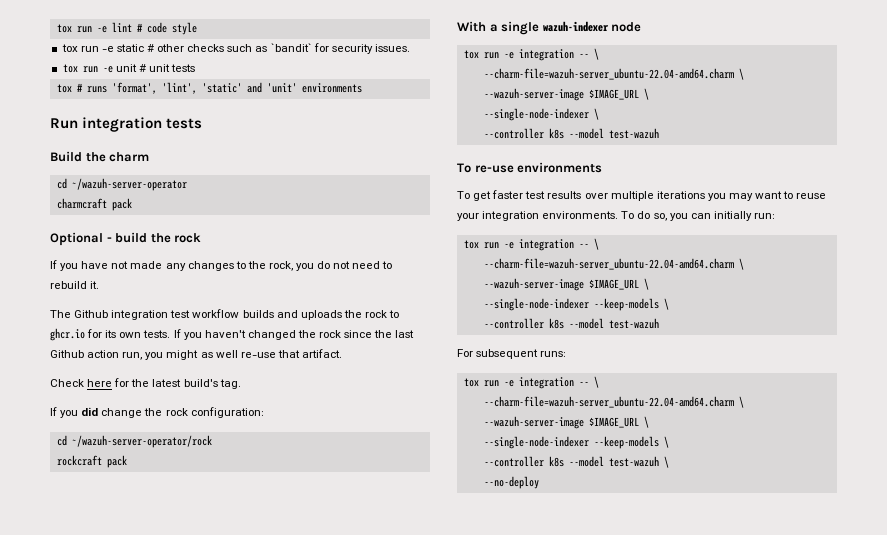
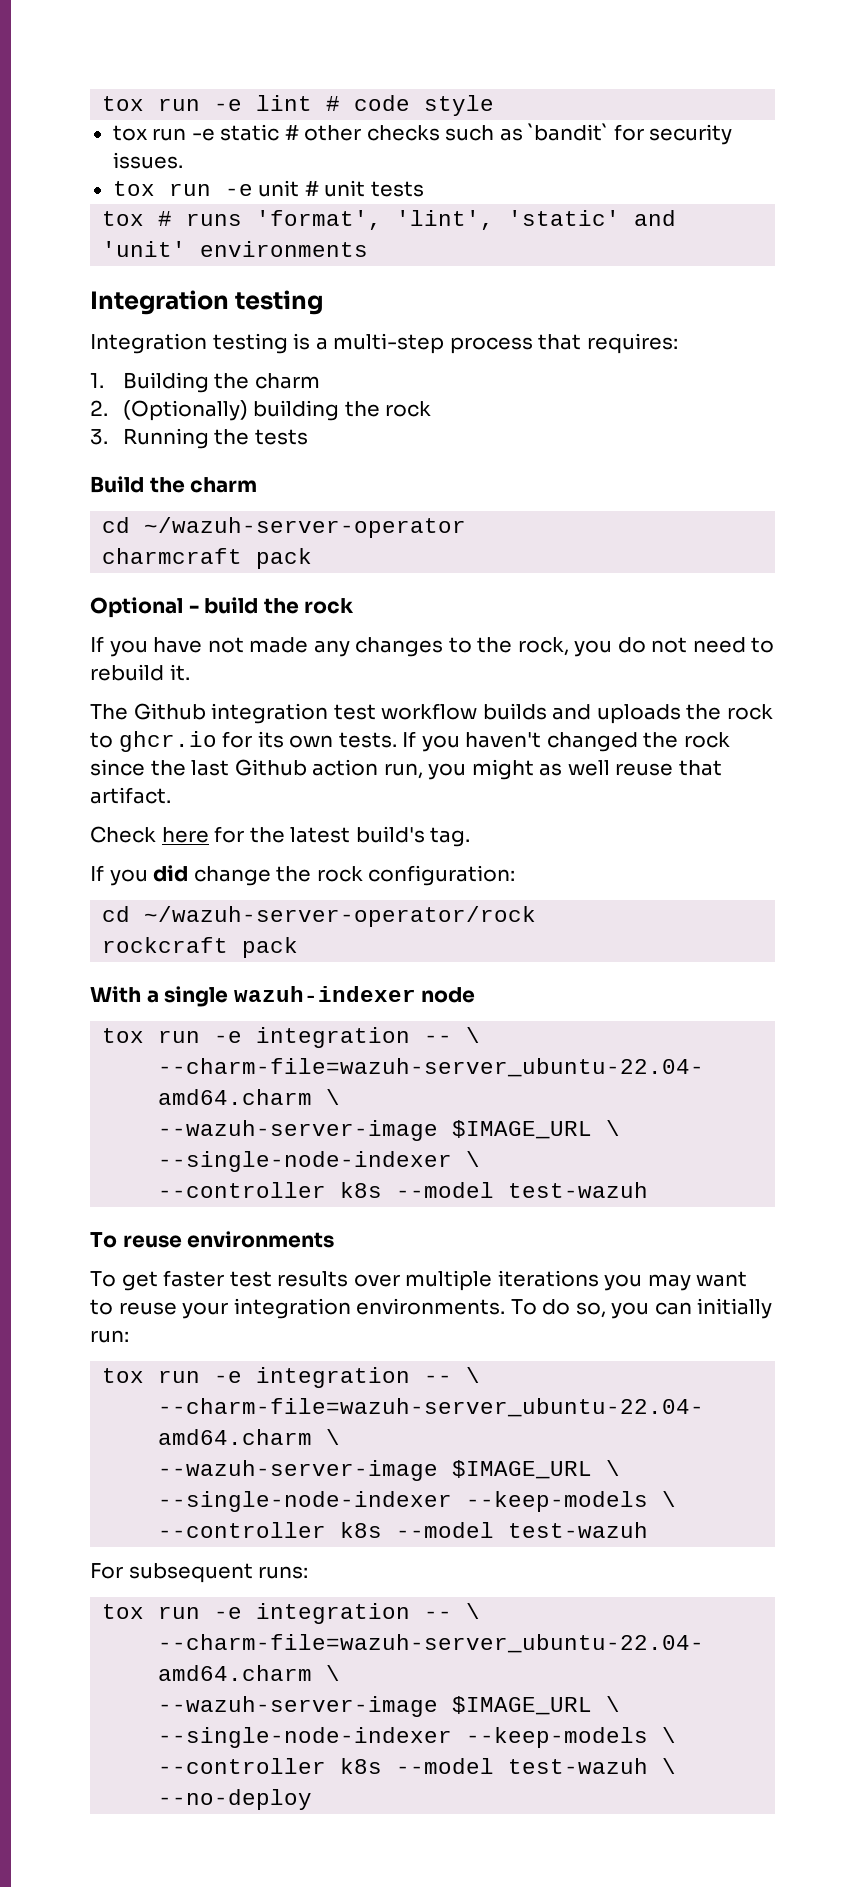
[50,117,163,132] Run integration -> [90,290,324,315] [90,333,678,354] [90,372,320,393] [90,400,432,421] [90,428,250,449] Integration testing // Integration testing is a multi-step process that requires: // 1. Building the charm // 2. (Optionally) building the rock // 3. Running the
[240,352,276,358] re-use -> [615,763,674,776] reuse
[474,165,514,173] re-use -> [122,1235,182,1248] reuse

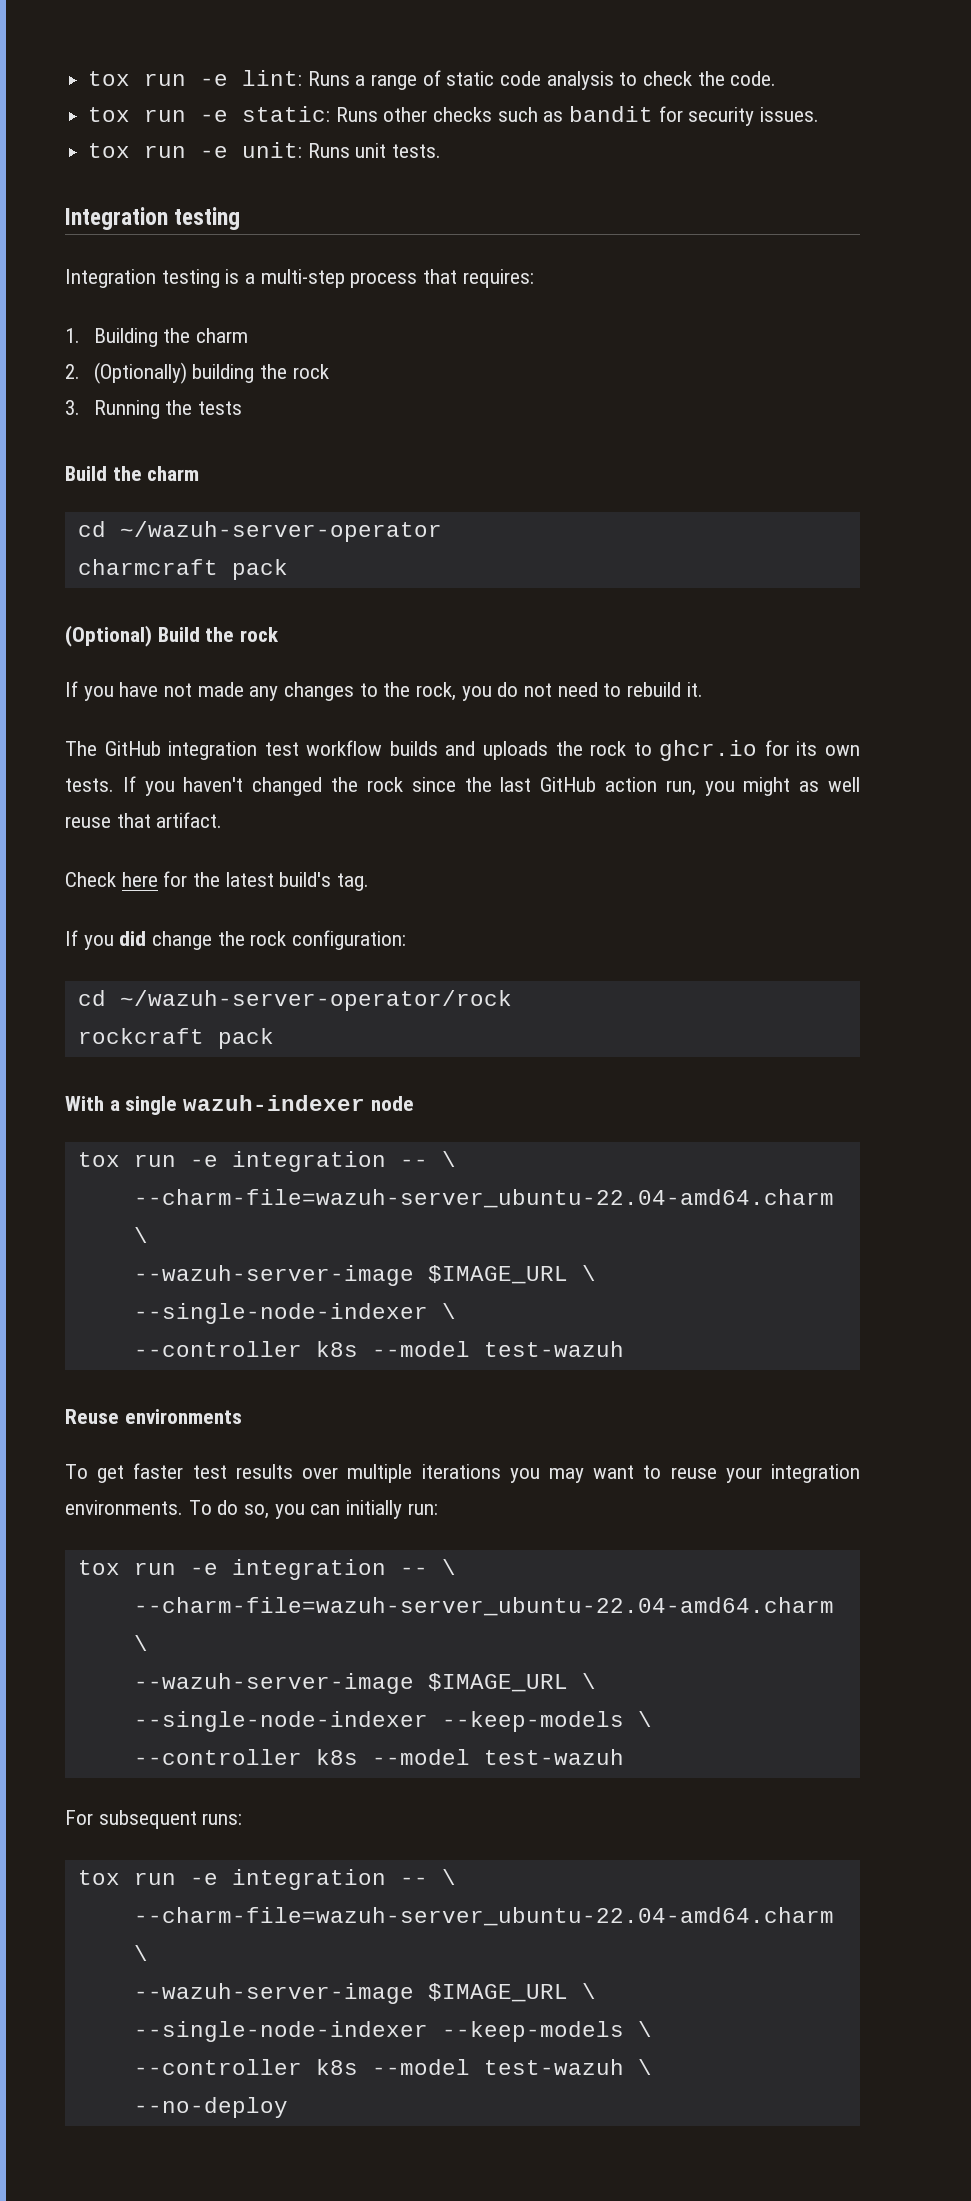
[102,95,495,116] [112,124,299,141] tox run -e lint # code style // tox run -e static # -> [88,70,777,90] [88,106,378,122] tox run -e lint: Runs a range of static code analysis to check the code. // tox run -e static: Runs
[528,123,609,141] `bandit` -> [569,106,654,122] bandit
[258,180,424,197] [102,210,677,230] [102,241,369,257] unit # unit tests // tox # runs 'format', 'lint', 'static' and 'unit' environments -> [242,142,442,158] unit: Runs unit tests.
[90,597,259,618] Optional - build -> [65,625,200,647] (Optional) Build
[133,703,206,720] Github -> [104,741,161,756] GitHub
[234,759,307,776] Github -> [540,777,597,792] GitHub
[90,1232,182,1248] To reuse -> [65,1409,119,1424] Reuse

